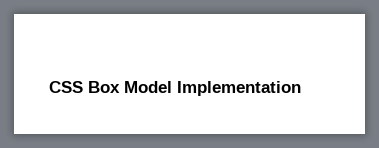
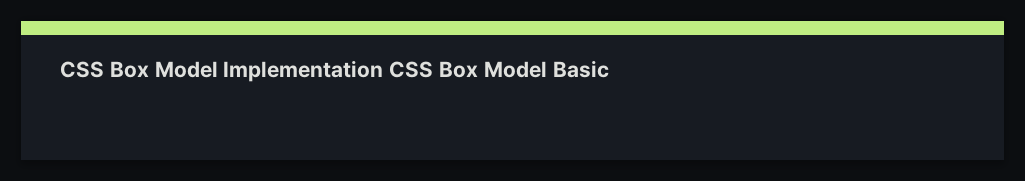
(301, 88) none -> [389,60,609,78] CSS Box Model Basic

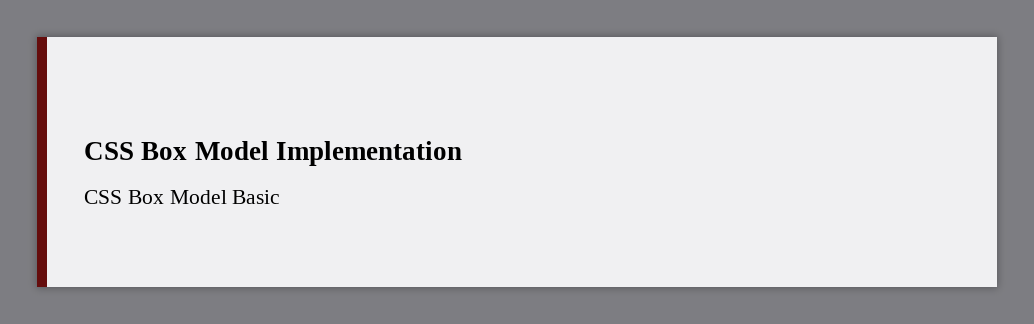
(384, 71) none -> (462, 153) //

